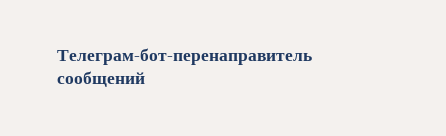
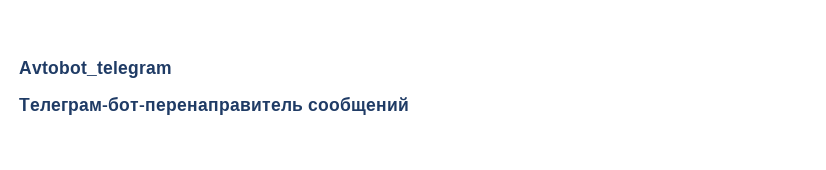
(57, 56) none -> [19,61,172,78] Avtobot_telegram //

